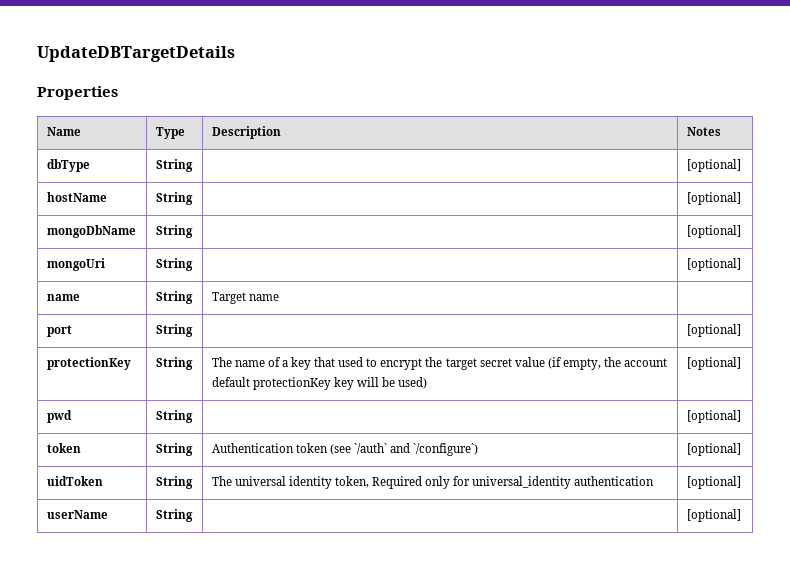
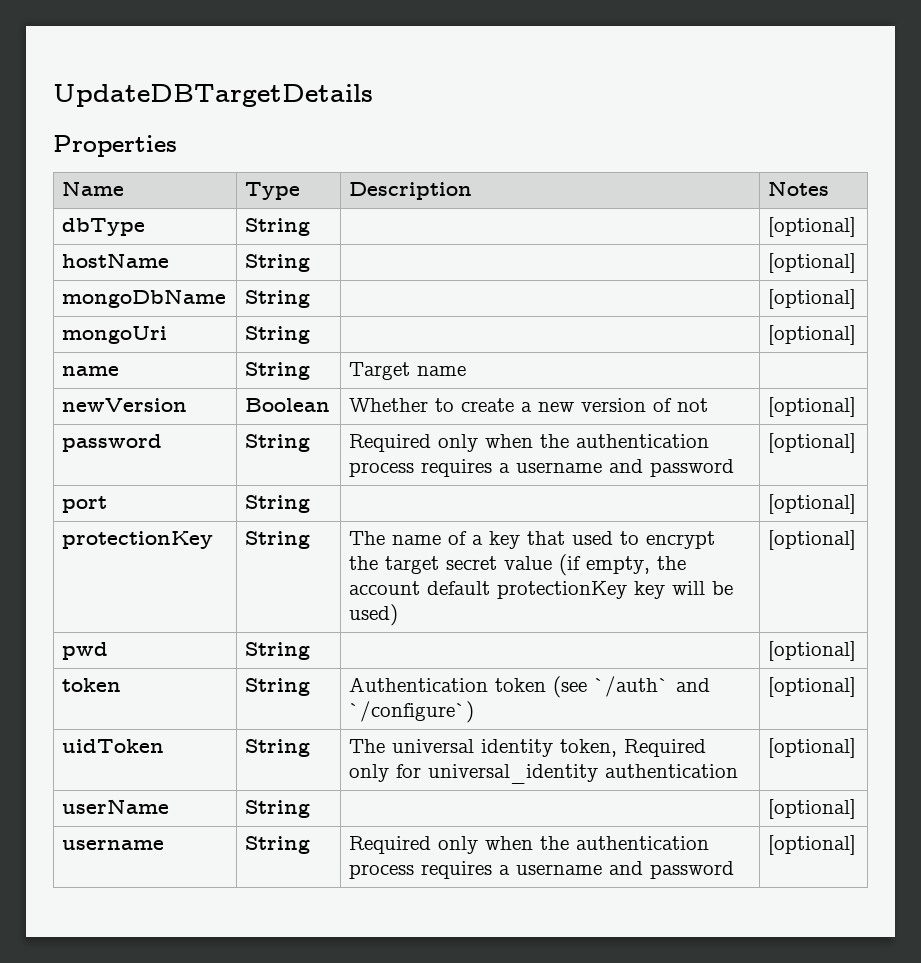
(279, 297) none -> [62,398,188,412] [245,398,331,412] [349,398,709,412] [768,397,857,417] [62,434,163,452] [245,434,311,452] [349,434,710,452] [349,459,735,477] [768,433,857,453] // newVersion | Boolean | Whether to create a new version of not | [optional] // password | String | Required only when the authentication process requires a username and password | [optional]
(741, 515) none -> [62,840,165,850] [245,836,311,854] [349,836,710,854] [349,861,735,879] [768,835,857,855] // username | String | Required only when the authentication process requires a username and password | [optional]

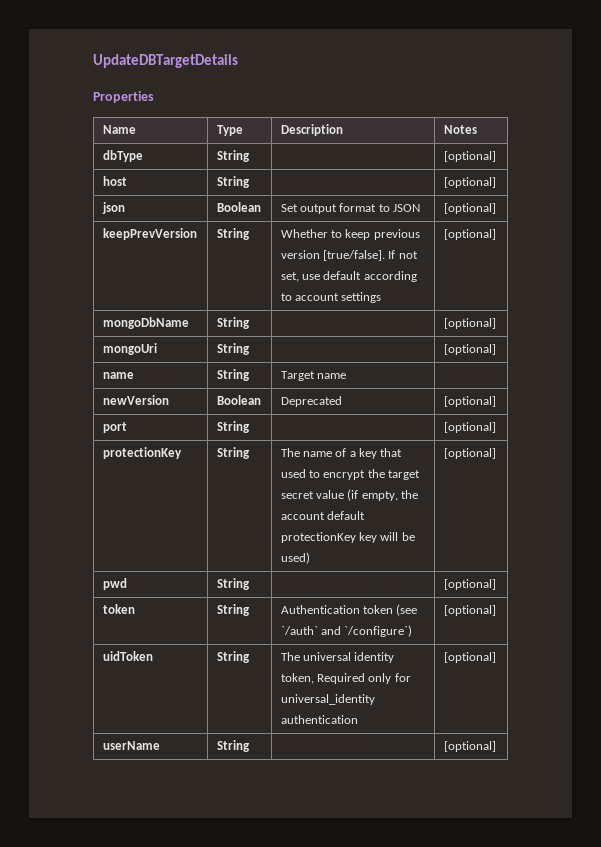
[62,253,170,268] [245,254,311,272] [768,253,857,273] hostName | String | | [optional] -> [102,176,127,186] [216,176,250,188] [443,177,496,188] [101,202,125,214] [216,202,261,212] [280,203,421,214] [443,203,496,214] [102,228,197,240] [216,228,250,240] [280,229,420,240] [280,250,418,261] [280,271,417,282] [280,292,382,303] [443,229,496,240] host | String | | [optional] // json | Boolean | Set output format to JSON | [optional] // keepPrevVersion | String | Whether to keep previous version [true/false]. If not set, use default according to account settings | [optional]
[349,398,709,412] [768,397,857,417] [62,434,163,452] [245,434,311,452] [349,434,710,452] [349,459,735,477] Whether to create a new version of not | [optional] // password | String | Required only when the authentication process requires a username and password -> [280,396,342,407] Deprecated
[62,840,165,850] [245,836,311,854] [349,836,710,854] [349,861,735,879] [768,835,857,855] // username | String | Required only when the authentication process requires a username and password | [optional] -> (496, 746) none

